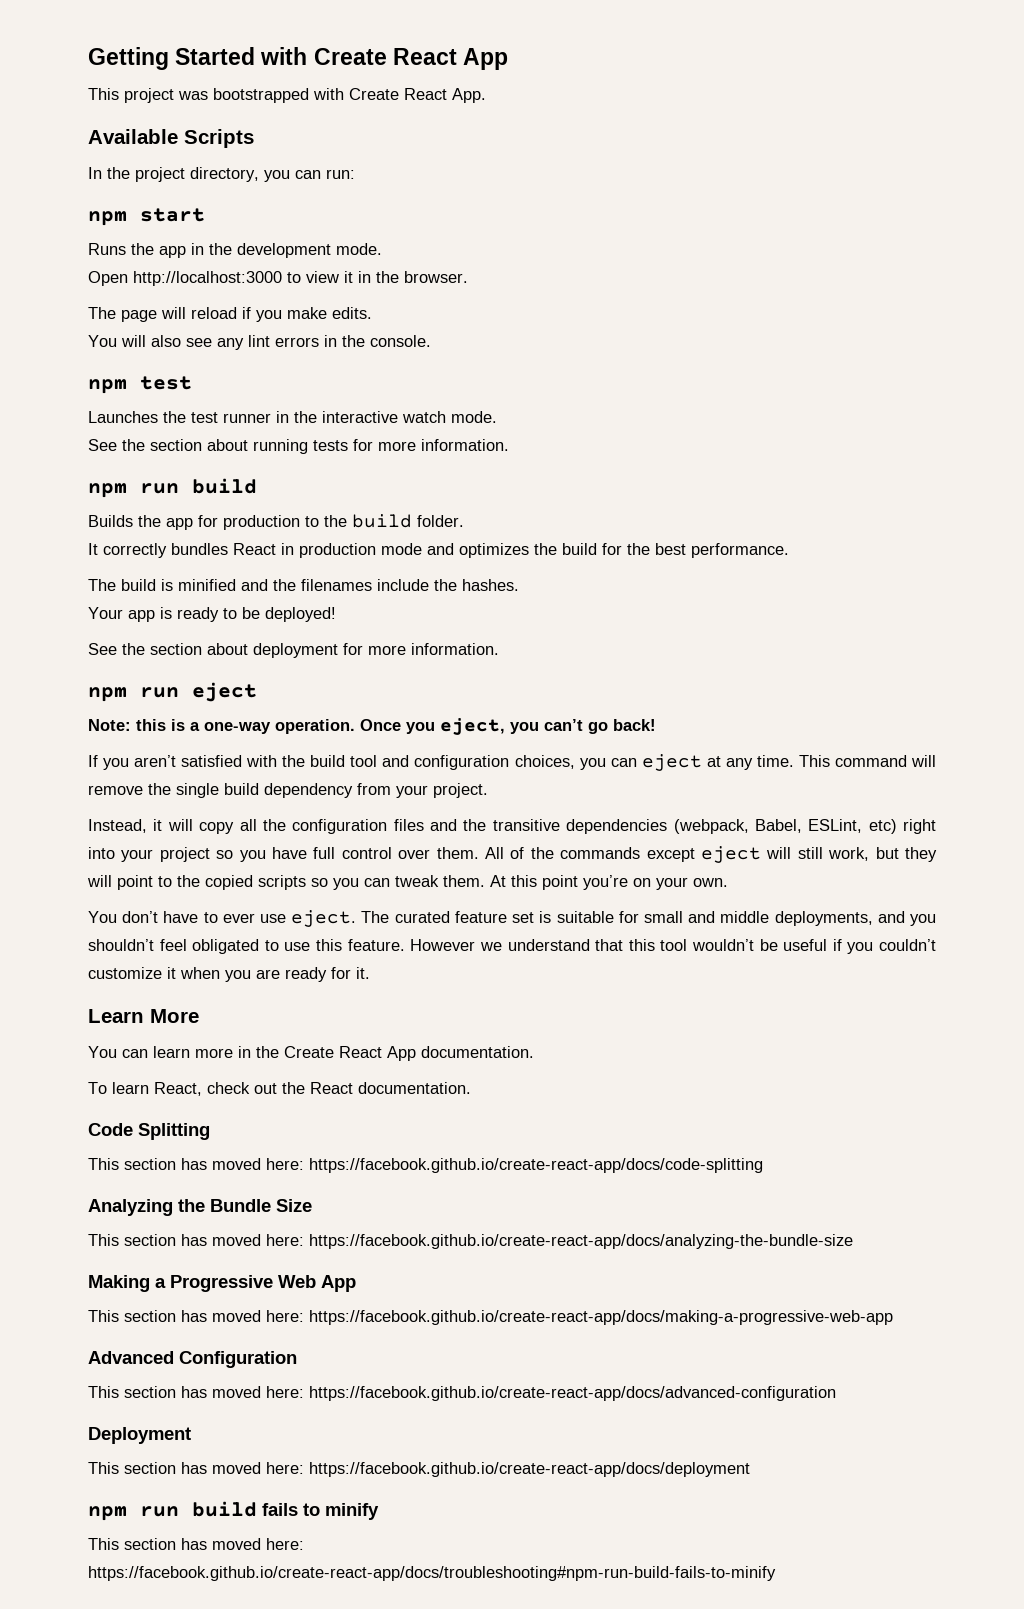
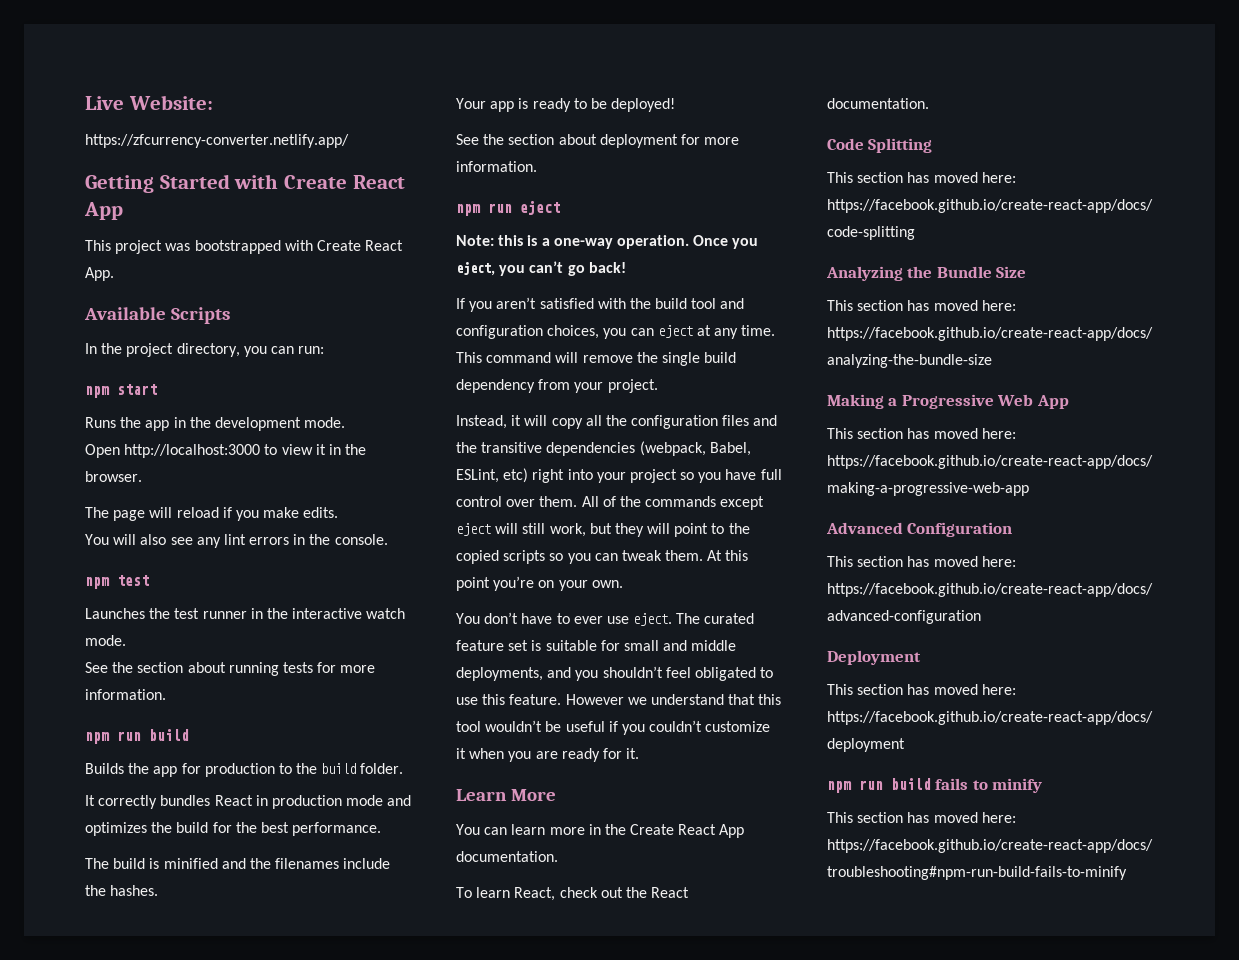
(88, 58) none -> [85,95,213,110] [85,134,349,148] Live Website: // https://zfcurrency-converter.netlify.app/ //

